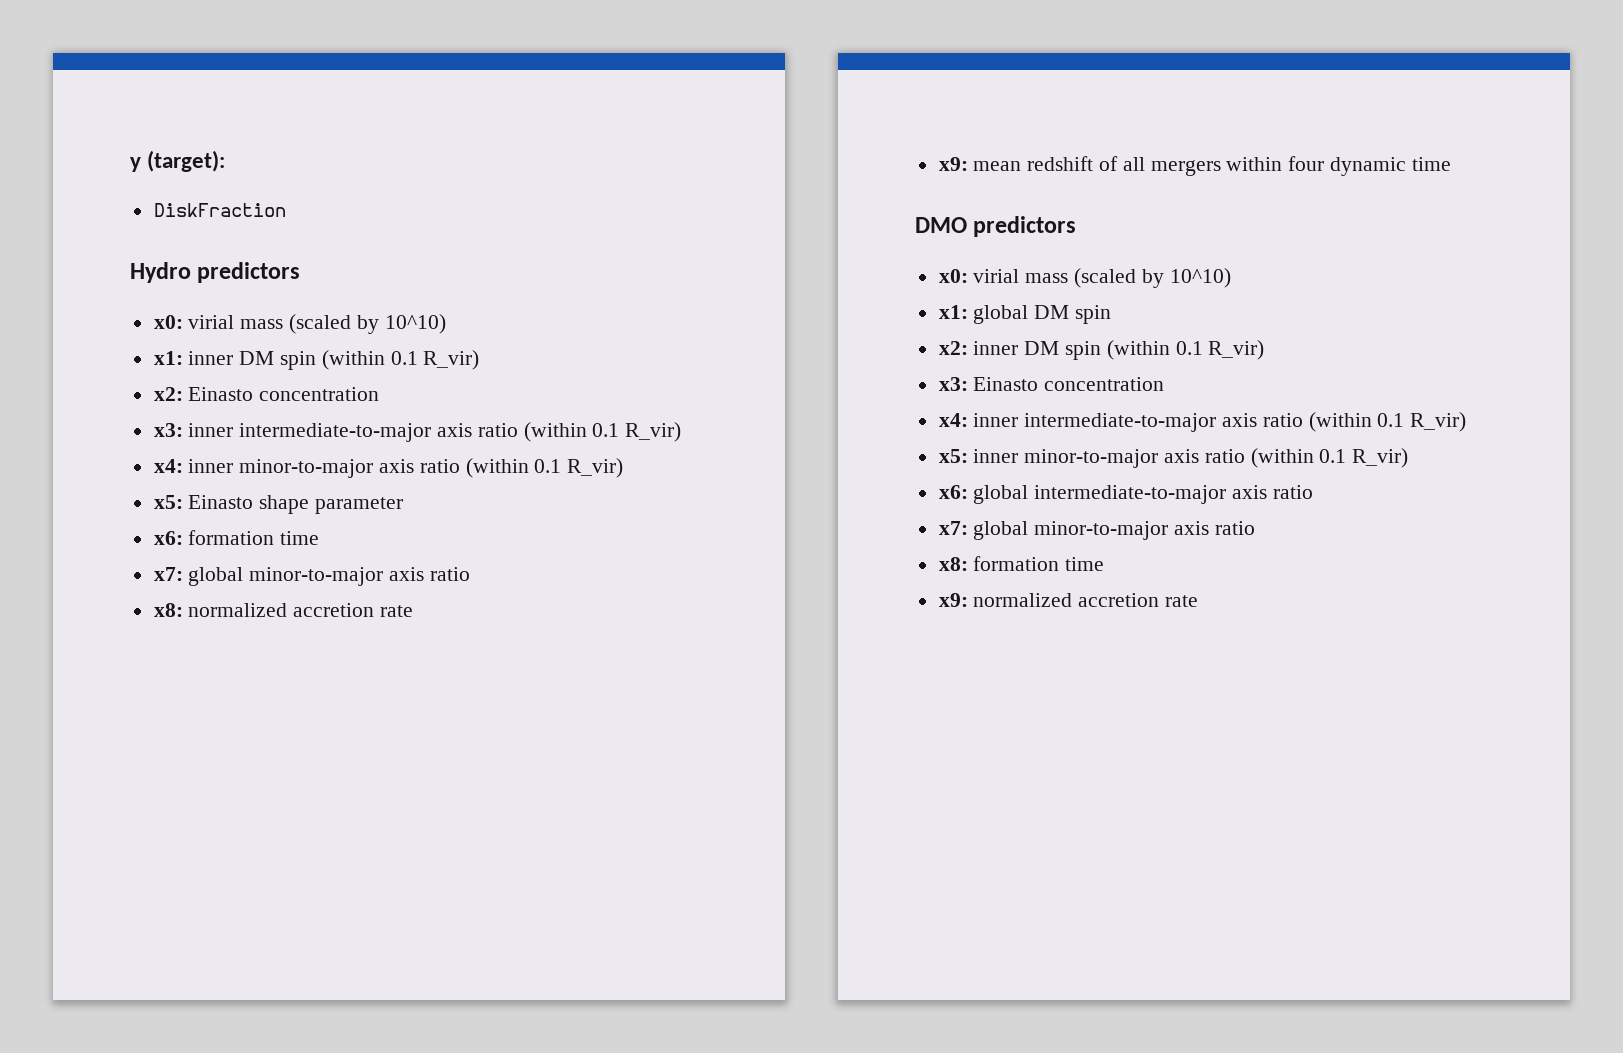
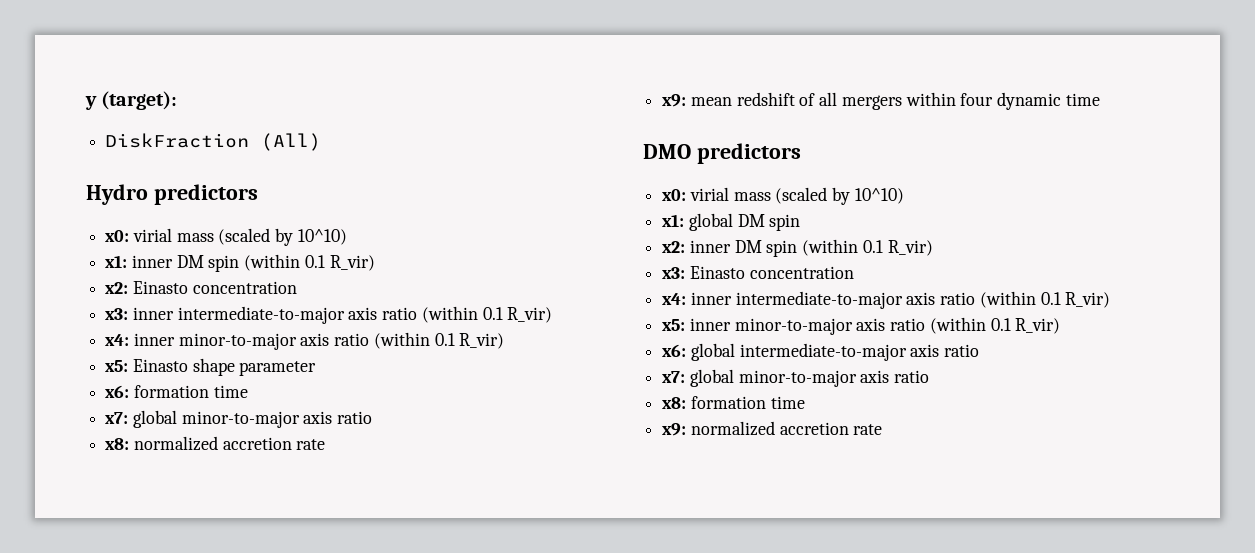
(286, 210) none -> [261,133,322,151] (All)

